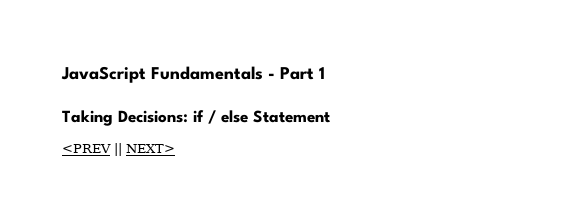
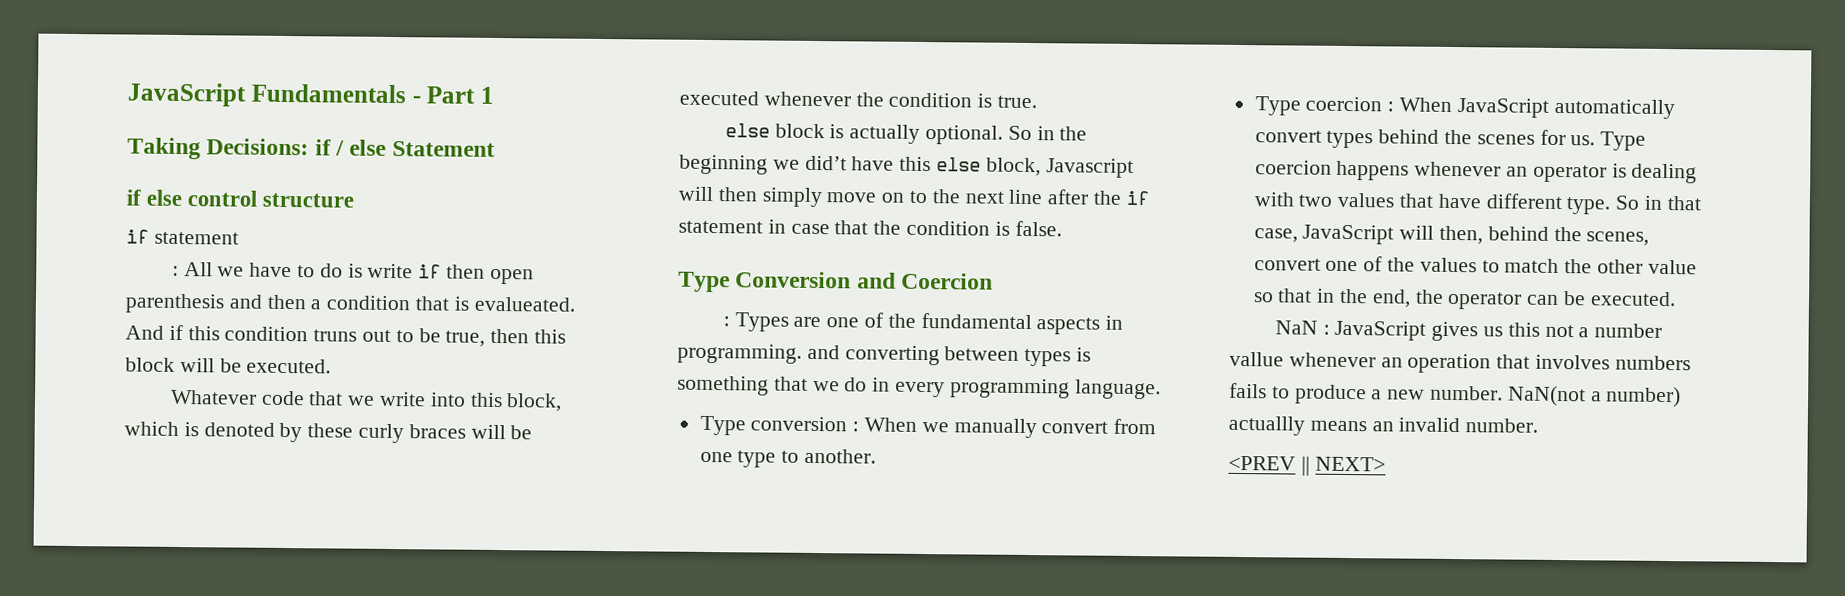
(330, 116) none -> [126,189,355,208] [126,229,239,245] [171,262,534,285] [125,293,575,314] [125,324,567,347] [125,357,332,374] [169,389,563,412] [124,421,533,444] [679,90,1038,109] [724,123,1088,145] [679,154,1134,178] [678,186,1150,208] [678,219,1062,237] [678,271,994,293] [722,312,1124,335] [677,343,1092,367] [677,375,1161,400] [699,415,1157,439] [699,448,877,468] [1254,96,1675,120] [1254,129,1647,151] [1254,160,1698,184] [1253,192,1701,215] [1253,224,1650,246] [1253,256,1697,275] [1252,288,1676,310] [1274,320,1663,342] [1229,351,1691,374] [1229,382,1682,408] [1228,415,1539,436] // if else control structure // if statement // : All we have to do is write if then open parenthesis and then a condition that is evalueated. And if this condition truns out to be true, then this block will be executed. // Whatever code that we write into this block, which is denoted by these curly braces will be executed whenever the condition is true. // else block is actually optional. So in the beginning we did’t have this else block, Javascript will then simply move on to the next line after the if statement in case that the condition is false. // Type Conversion and Coercion // : Types are one of the fundamental aspects in programming. and converting between types is something that we do in every programming language. // Type conversion : When we manually convert from one type to another. // Type coercion : When JavaScript automatically convert types behind the scenes for us. Type coercion happens whenever an operator is dealing with two values that have different type. So in that case, JavaScript will then, behind the scenes, convert one of the values to match the other value so that in the end, the operator can be executed. // NaN : JavaScript gives us this not a number vallue whenever an operation that involves numbers fails to produce a new number. NaN(not a number) actuallly means an invalid number.

